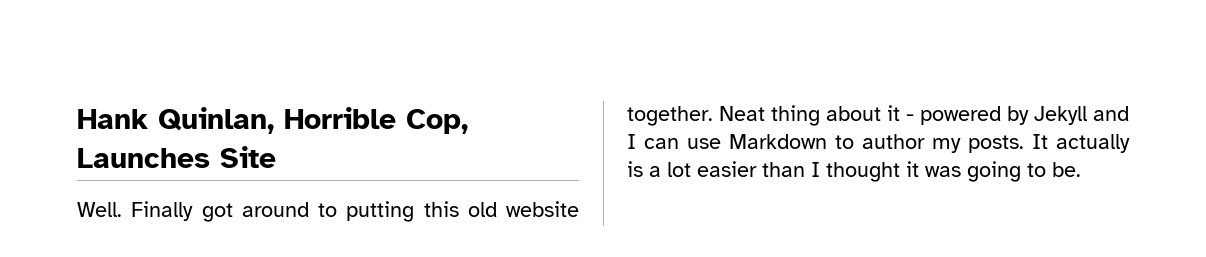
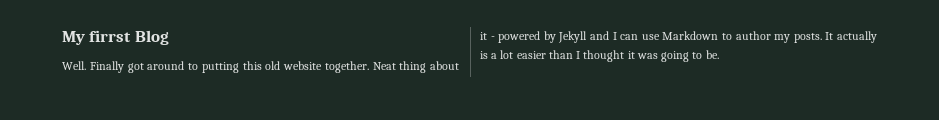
[77,107,468,134] [77,146,276,168] Hank Quinlan, Horrible Cop, Launches Site -> [62,30,169,45] My firrst Blog

